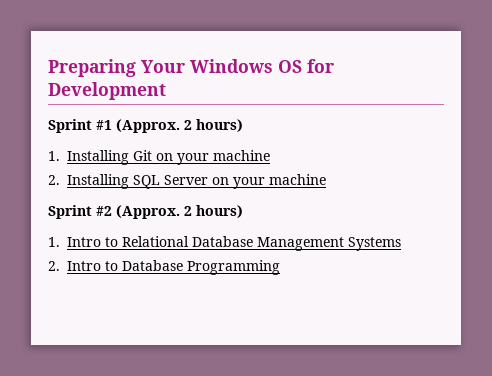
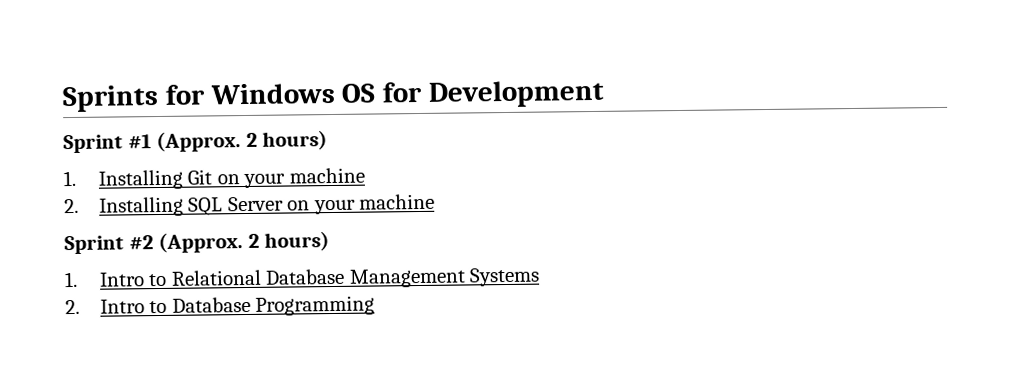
[48,59,185,77] Preparing Your -> [62,84,206,113] Sprints for

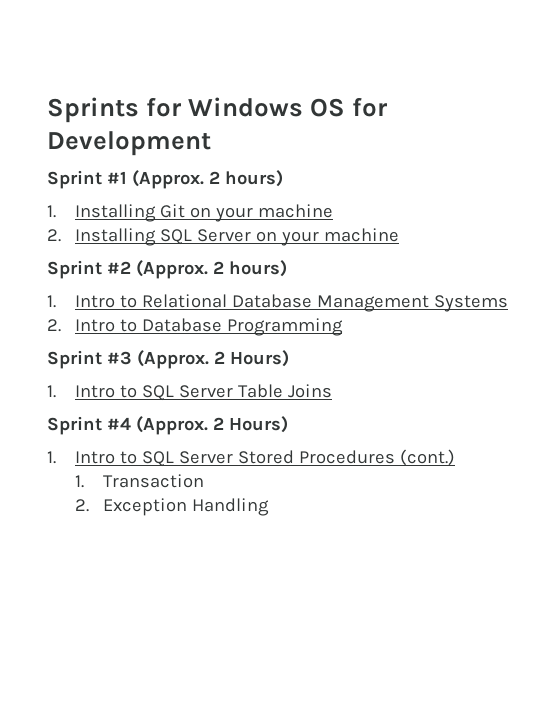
(376, 305) none -> [47,350,289,369] [47,384,332,401] [47,416,288,435] [47,449,455,467] [74,474,204,488] [74,498,269,516] // Sprint #3 (Approx. 2 Hours) // 1. Intro to SQL Server Table Joins // Sprint #4 (Approx. 2 Hours) // 1. Intro to SQL Server Stored Procedures (cont.) // 1. Transaction // 2. Exception Handling

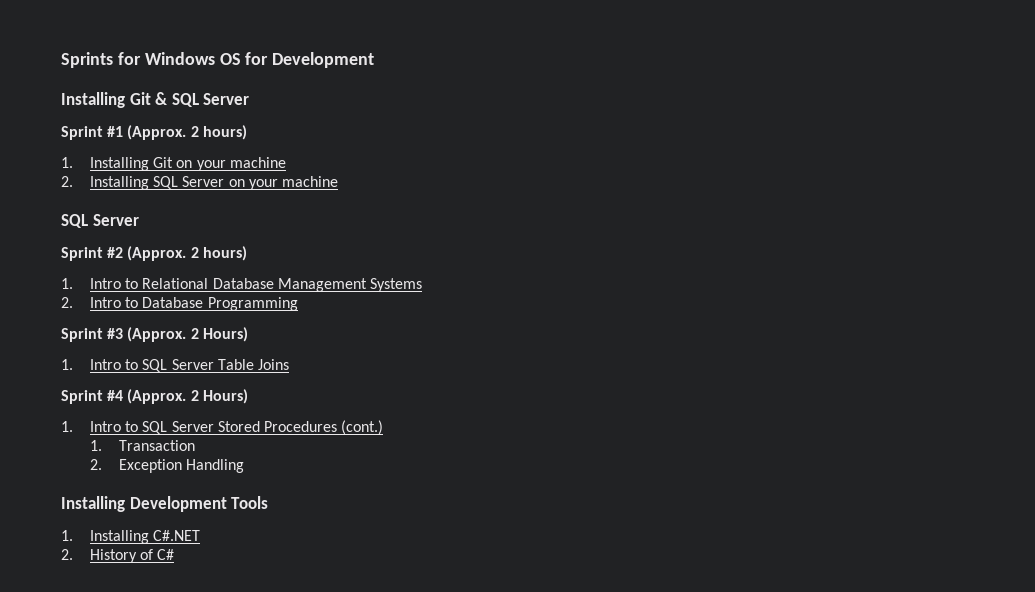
(211, 143) none -> [61,92,250,108] // Installing Git & SQL Server
(399, 235) none -> [61,214,139,228] // SQL Server
(269, 507) none -> [61,496,269,512] [61,530,201,544] [61,549,175,563] // Installing Development Tools // 1. Installing C#.NET // 2. History of C#

